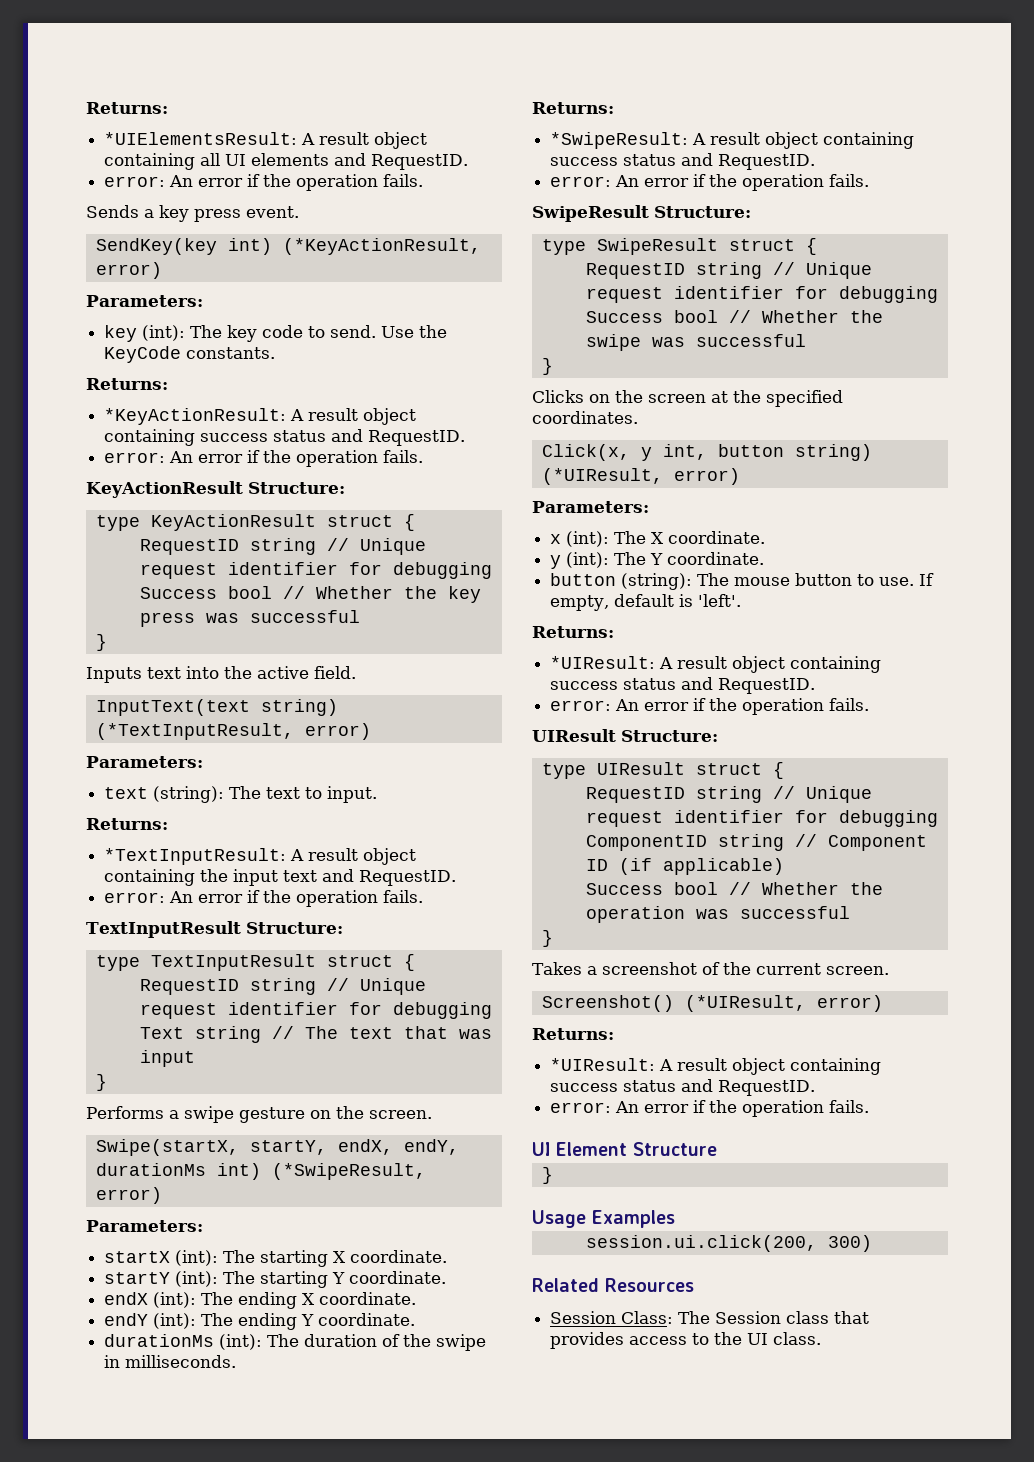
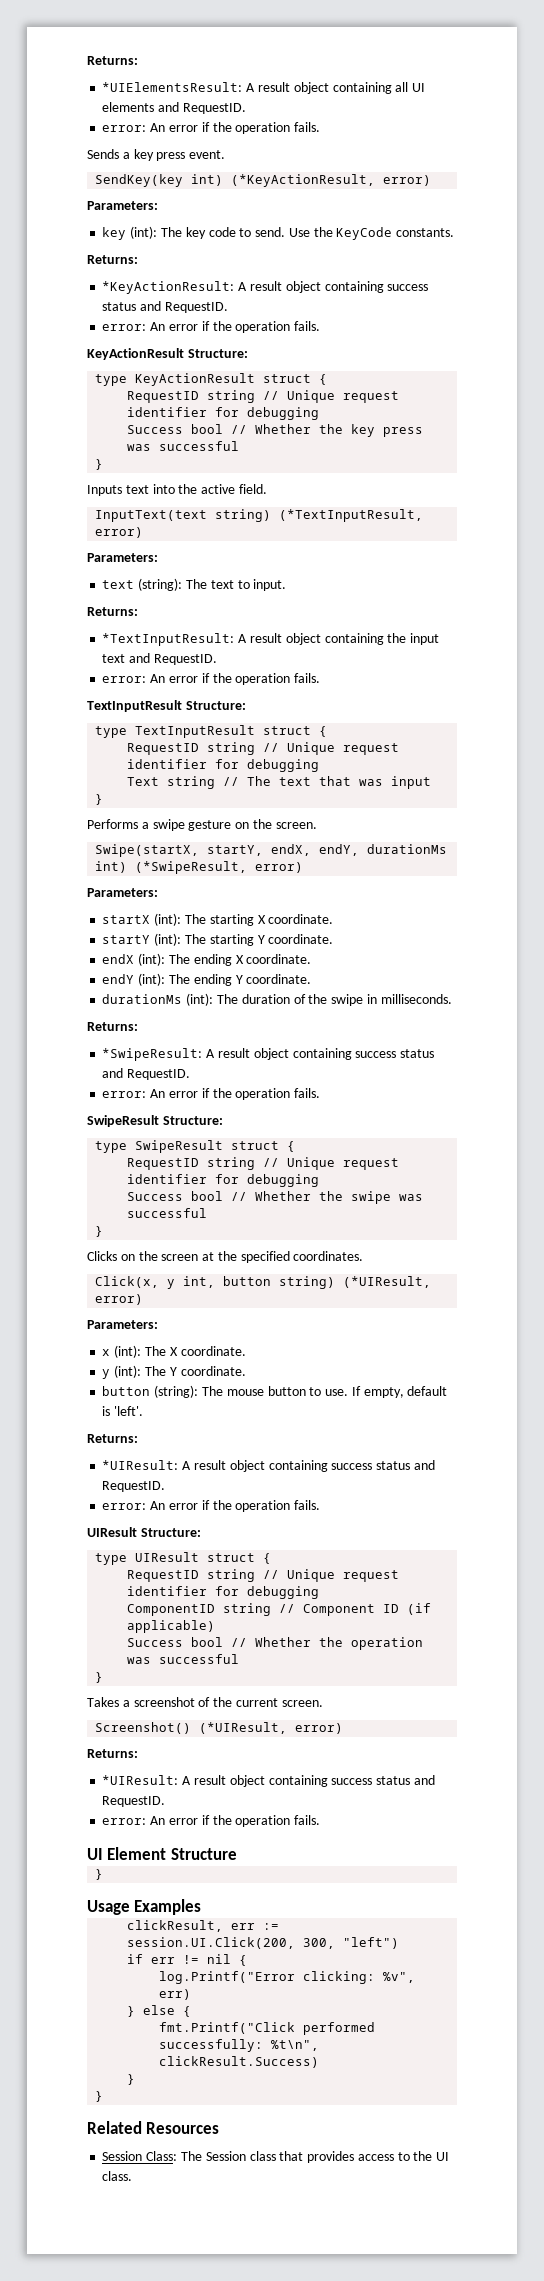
[585,1235,872,1252] session.ui.click(200, 300) -> [127,1920,280,1932] [127,1937,400,1949] [127,1954,248,1966] [159,1971,416,1984] [159,1989,192,2000] [127,2005,192,2017] [159,2022,376,2035] [159,2039,320,2052] [159,2056,320,2068] [127,2074,136,2085] [95,2091,104,2102] clickResult, err := session.UI.Click(200, 300, "left") // if err != nil { // log.Printf("Error clicking: %v", err) // } else { // fmt.Printf("Click performed successfully: %t\n", clickResult.Success) // } // }

